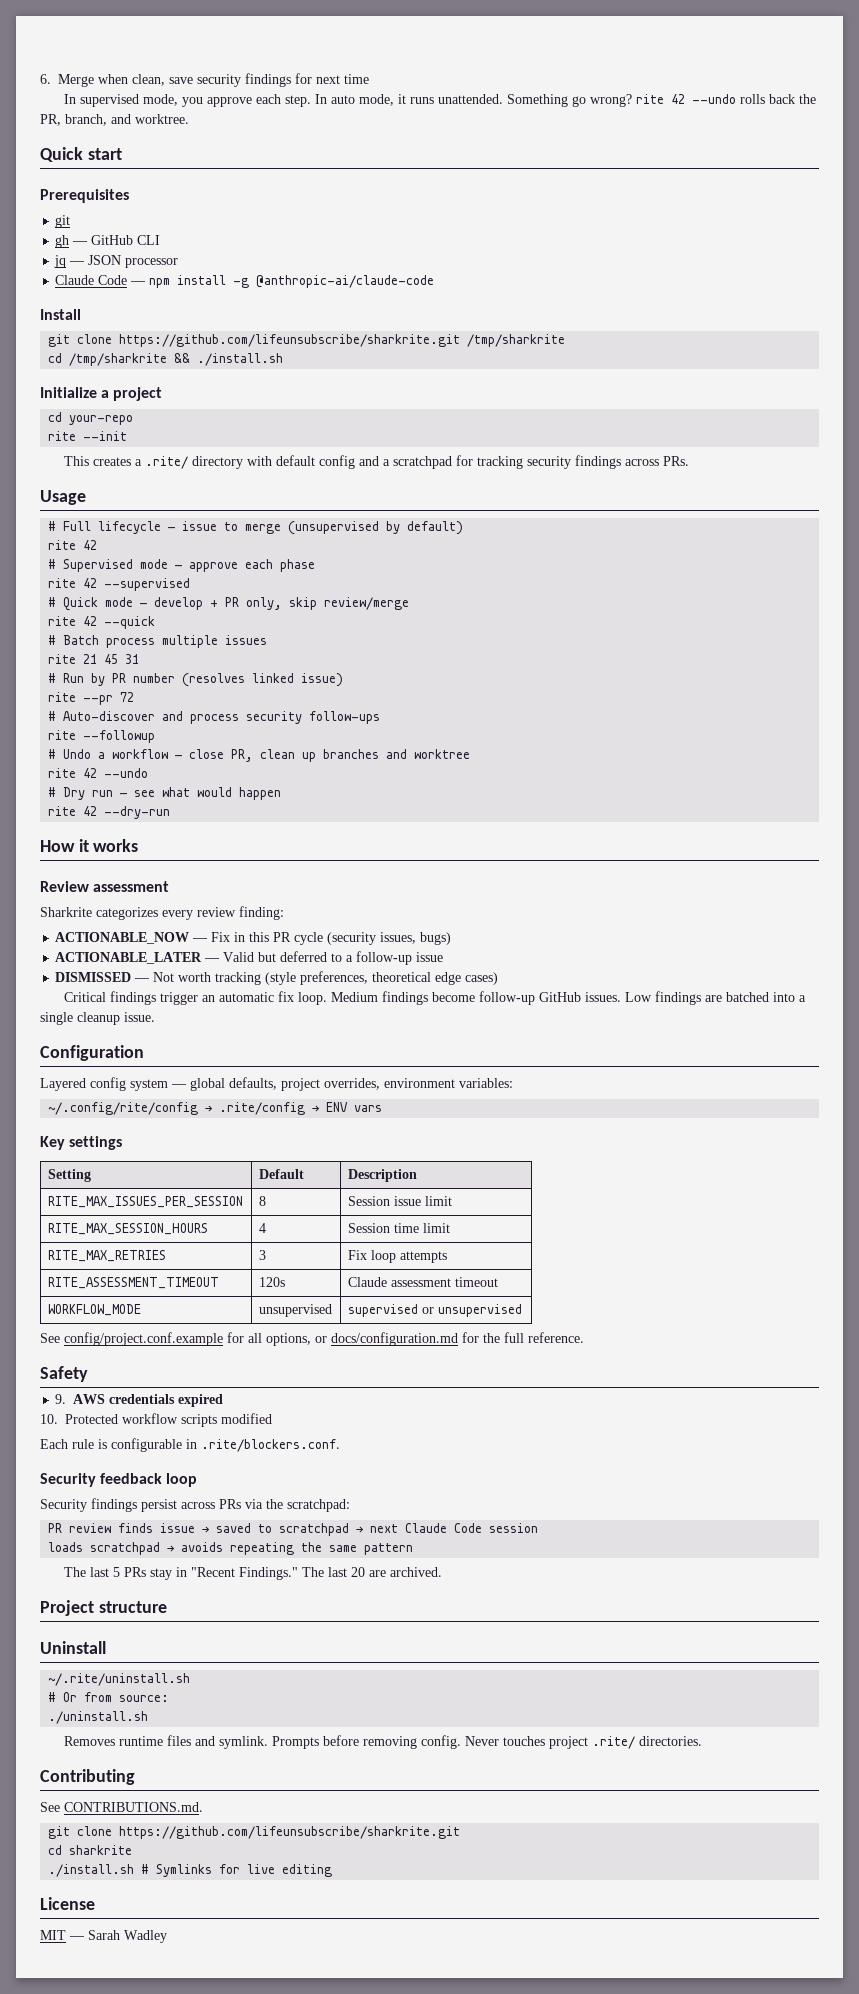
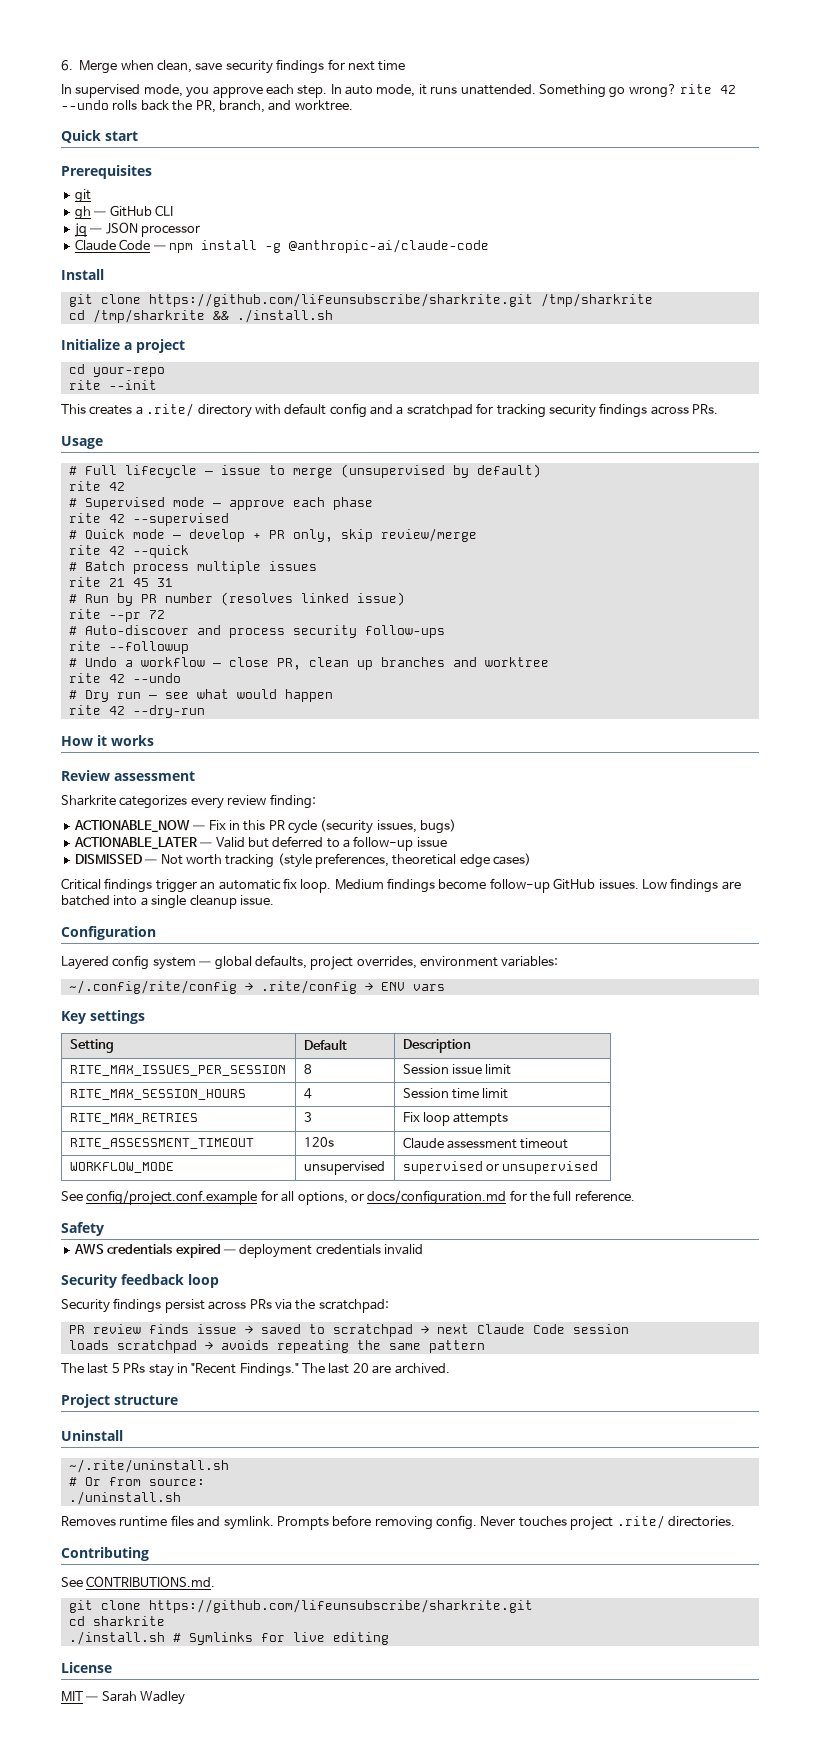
[55,1394,67,1404] 9. -> (104, 1229) none
[40,1413,272,1427] [40,1438,340,1452] // 10. Protected workflow scripts modified // Each rule is configurable in .rite/blockers.conf. -> [223,1244,423,1258] — deployment credentials invalid

